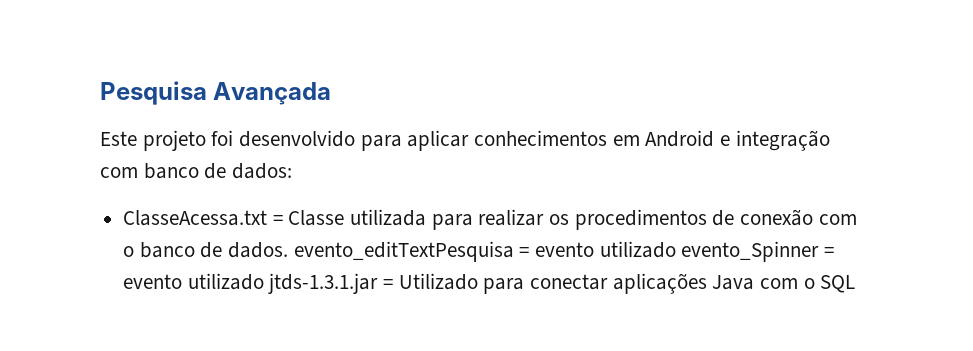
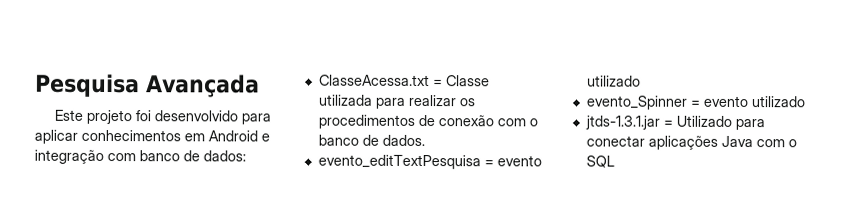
(289, 250) none -> (425, 140) //
(676, 249) none -> (641, 81) //
(264, 281) none -> (806, 102) //

